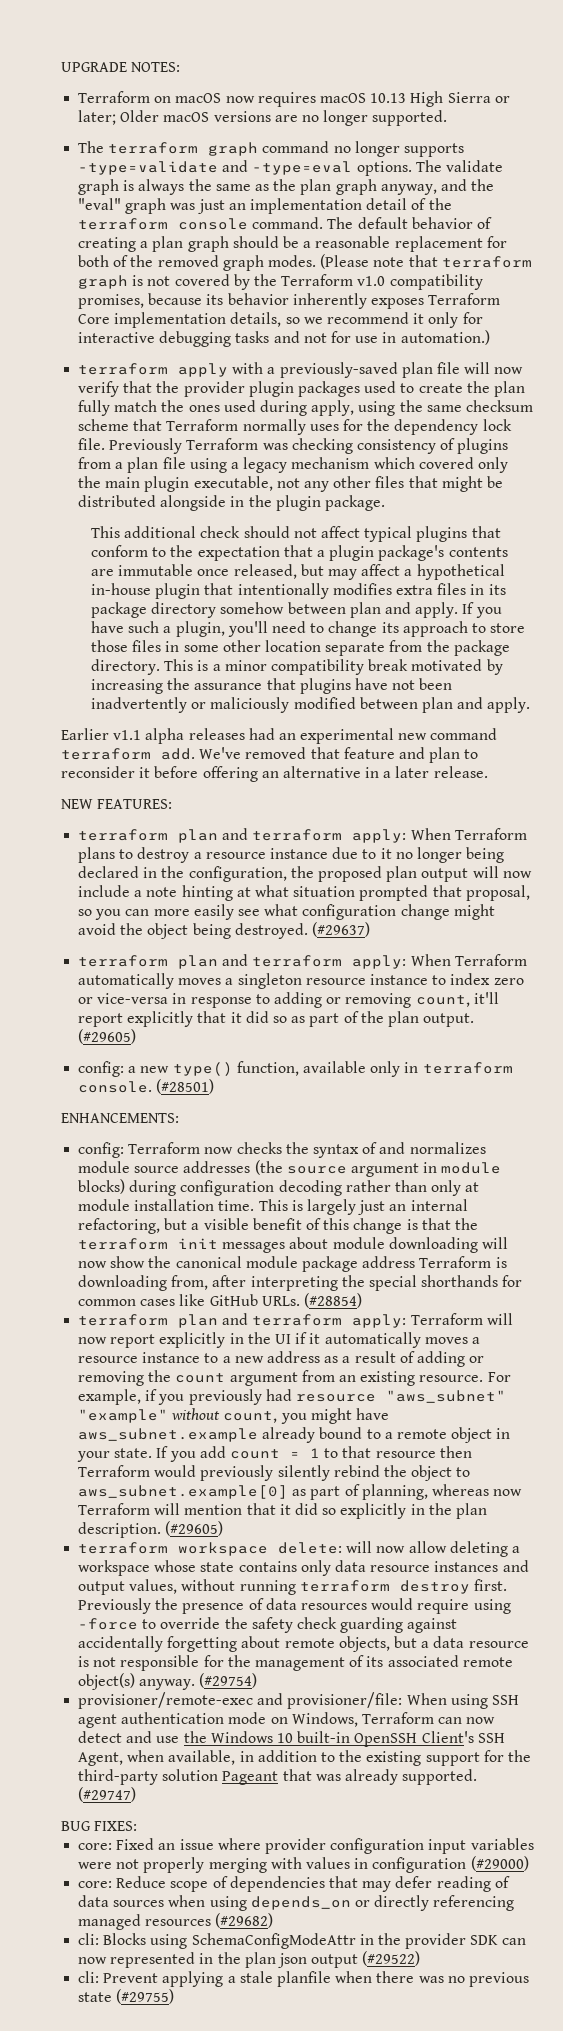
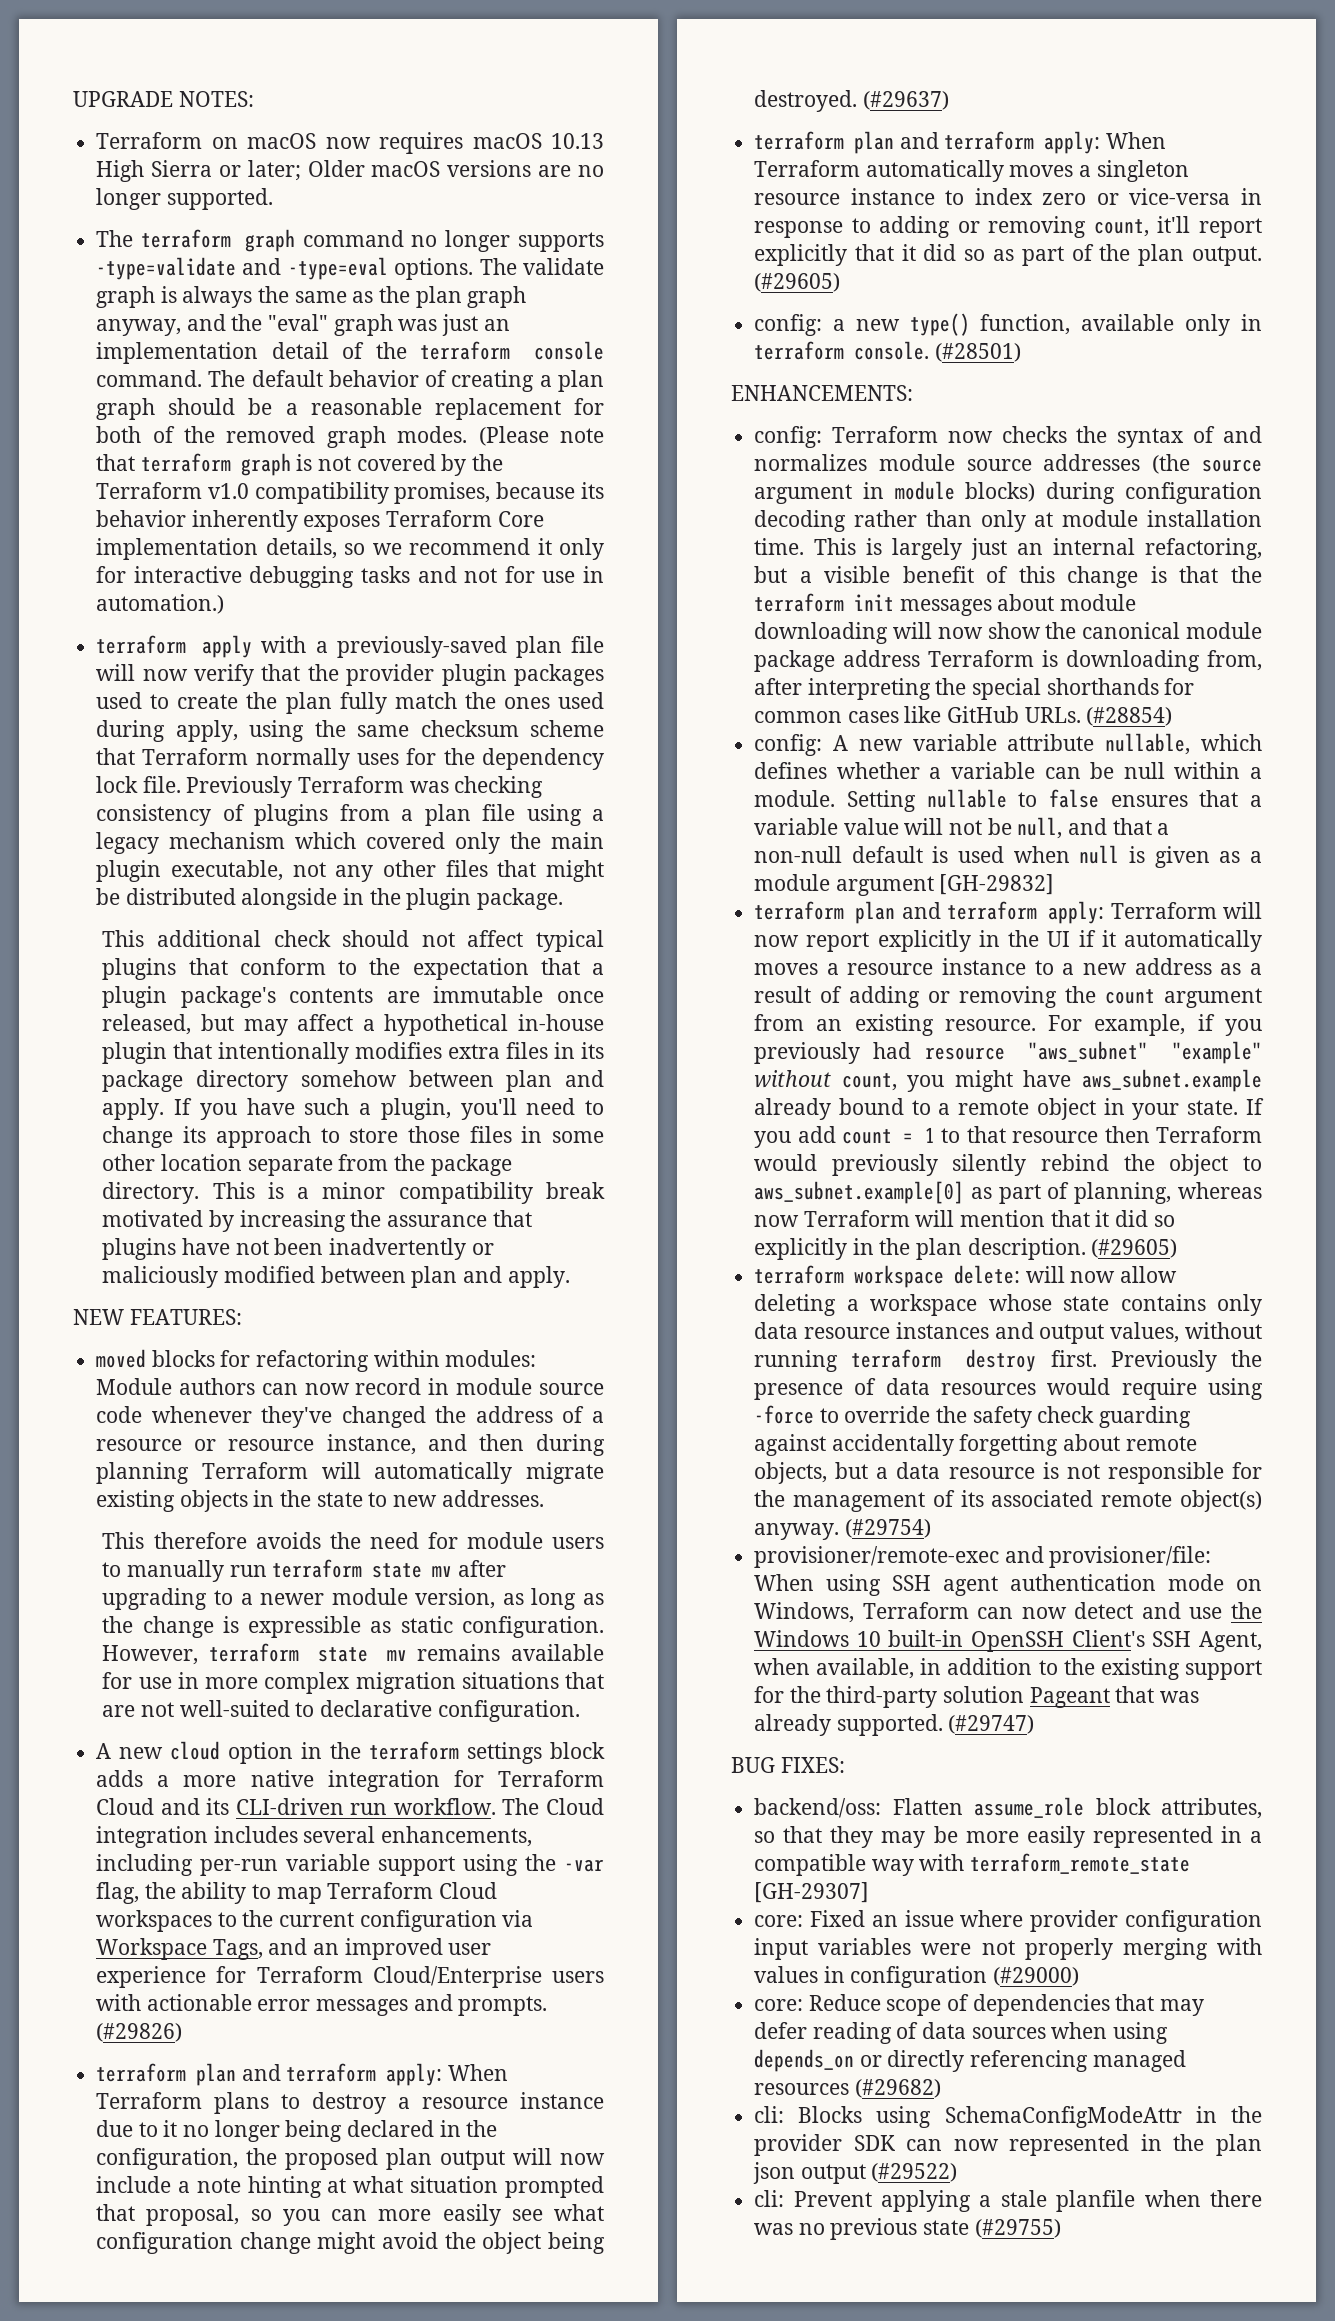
[61,728,498,744] [61,747,479,763] [61,766,488,782] [61,799,173,809] Earlier v1.1 alpha releases had an experimental new command terraform add. We've removed that feature and plan to reconsider it before offering an alternative in a later release. // NEW FEATURES: -> [73,1309,242,1325] [96,1349,537,1372] [96,1378,604,1395] [96,1406,604,1428] [96,1434,605,1456] [96,1462,604,1484] [96,1490,544,1512] [102,1532,604,1549] [102,1559,507,1582] [102,1588,604,1610] [102,1616,604,1638] [102,1643,604,1665] [102,1672,604,1694] [102,1700,580,1722] [96,1741,605,1764] [96,1770,604,1792] [96,1798,604,1815] [96,1826,533,1848] [96,1854,604,1876] [96,1882,498,1904] [96,1910,534,1932] [96,1938,492,1960] [96,1966,604,1988] [96,1994,548,2016] [96,2023,183,2042] NEW FEATURES: // moved blocks for refactoring within modules: Module authors can now record in module source code whenever they've changed the address of a resource or resource instance, and then during planning Terraform will automatically migrate existing objects in the state to new addresses. // This therefore avoids the need for module users to manually run terraform state mv after upgrading to a newer module version, as long as the change is expressible as static configuration. However, terraform state mv remains available for use in more complex migration situations that are not well-suited to declarative configuration. // A new cloud option in the terraform settings block adds a more native integration for Terraform Cloud and its CLI-driven run workflow. The Cloud integration includes several enhancements, including per-run variable support using the -var flag, the ability to map Terraform Cloud workspaces to the current configuration via Workspace Tags, and an improved user experience for Terraform Cloud/Enterprise users with actionable error messages and prompts. (#29826)
(362, 1300) none -> [754,733,1262,756] [754,762,1262,779] [754,789,1262,812] [754,817,1170,839] [754,845,1262,868] [754,874,1055,896] // config: A new variable attribute nullable, which defines whether a variable can be null within a module. Setting nullable to false ensures that a variable value will not be null, and that a non-null default is used when null is given as a module argument [GH-29832]
(138, 1826) none -> [754,1797,1262,1819] [754,1826,1262,1848] [754,1853,1191,1876] [754,1882,870,1903] // backend/oss: Flatten assume_role block attributes, so that they may be more easily represented in a compatible way with terraform_remote_state [GH-29307]

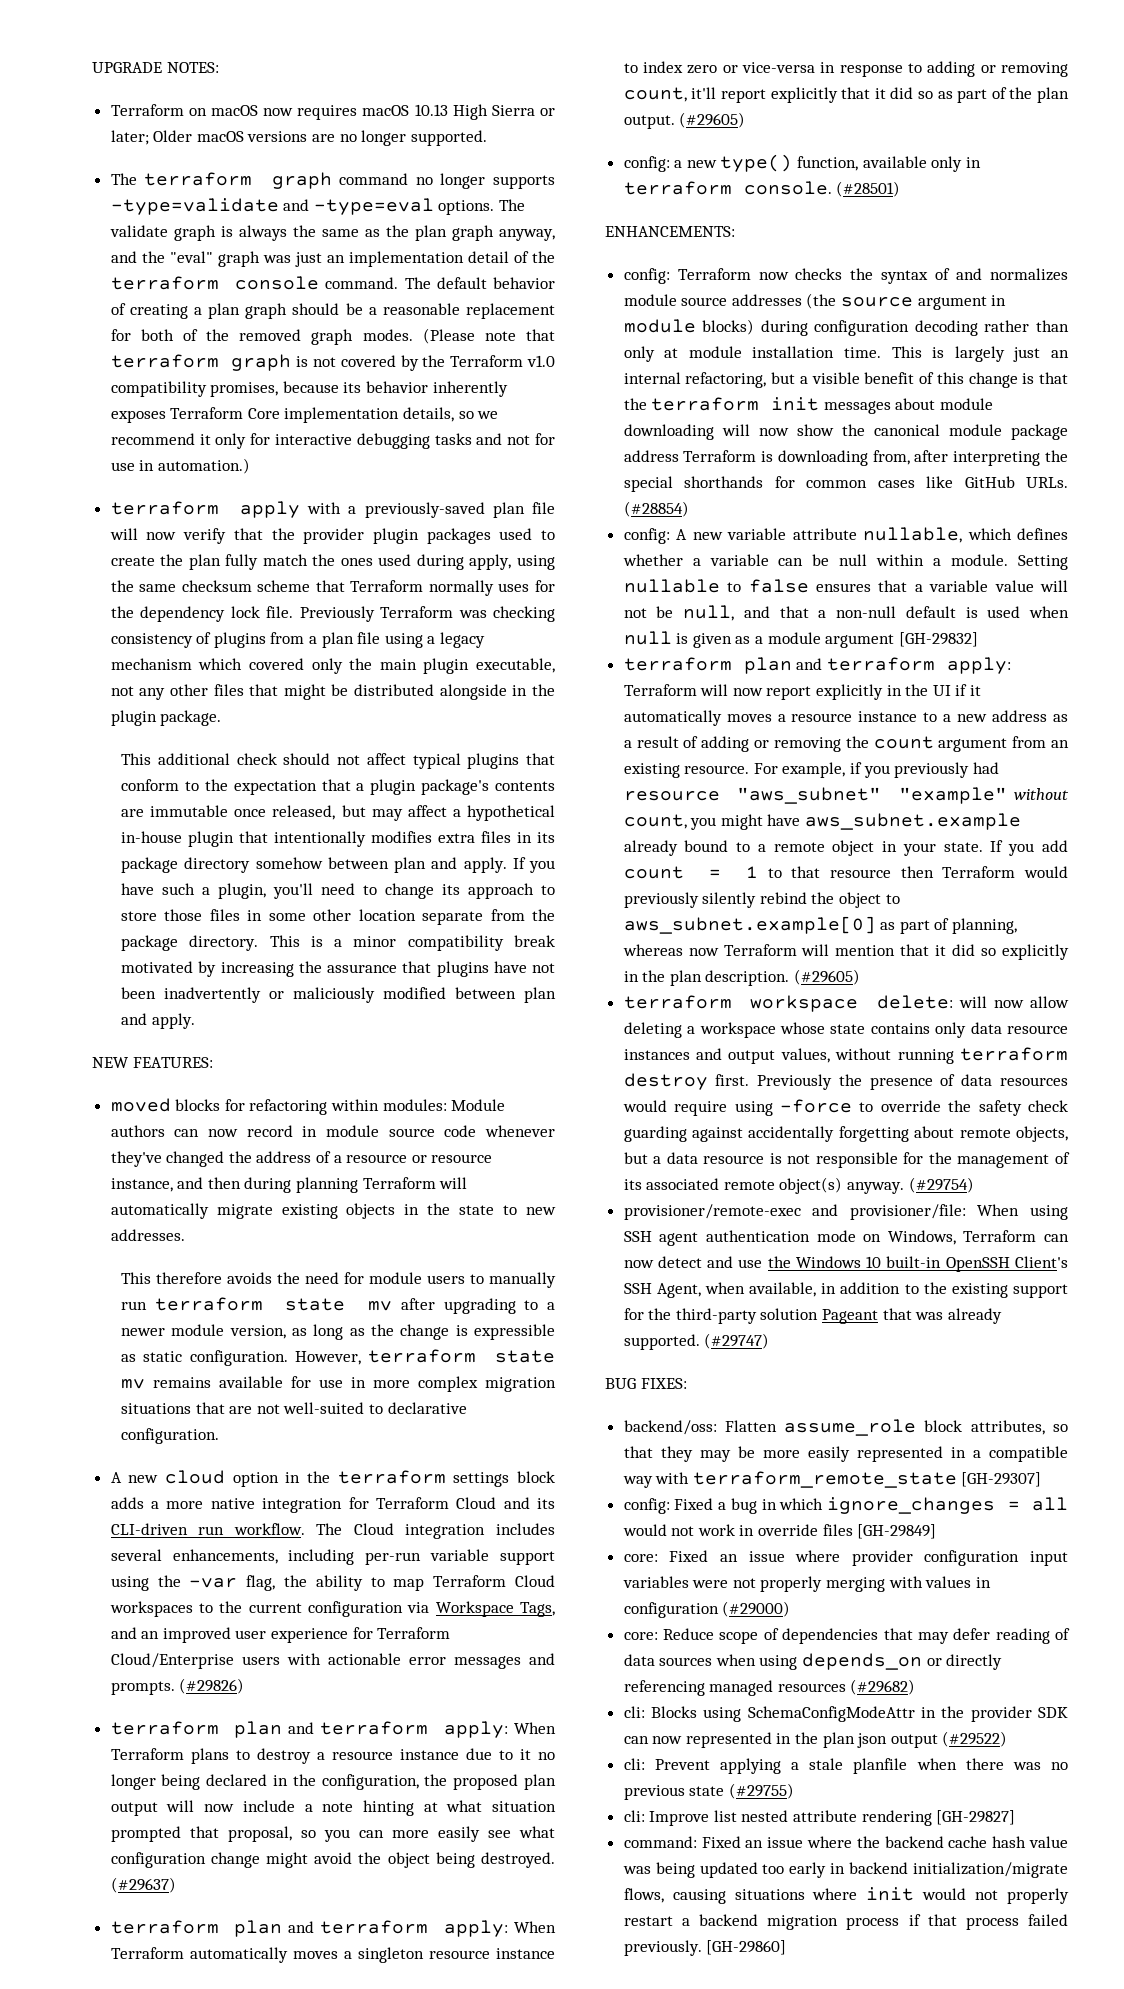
(870, 1892) none -> [623,1497,1068,1514] [622,1524,937,1539] // config: Fixed a bug in which ignore_changes = all would not work in override files [GH-29849]
(1061, 2228) none -> [623,1810,1016,1826] [623,1836,1068,1848] [622,1862,1068,1878] [623,1887,1069,1904] [623,1914,1068,1930] [623,1940,787,1956] // cli: Improve list nested attribute rendering [GH-29827] // command: Fixed an issue where the backend cache hash value was being updated too early in backend initialization/migrate flows, causing situations where init would not properly restart a backend migration process if that process failed previously. [GH-29860]

